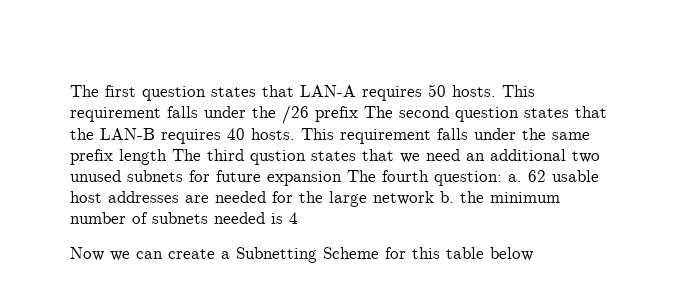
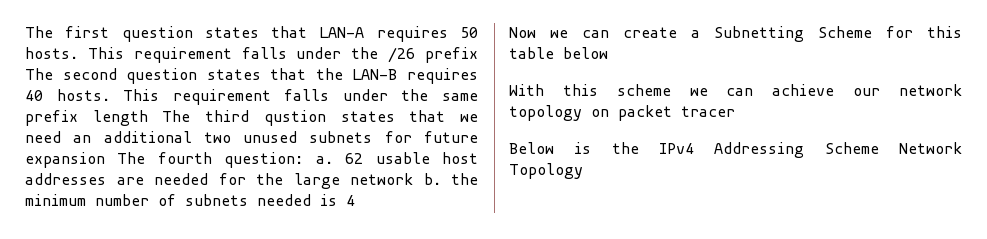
(533, 254) none -> [509,84,962,96] [509,105,735,121] [509,142,962,158] [509,163,583,179] // With this scheme we can achieve our network topology on packet tracer // Below is the IPv4 Addressing Scheme Network Topology

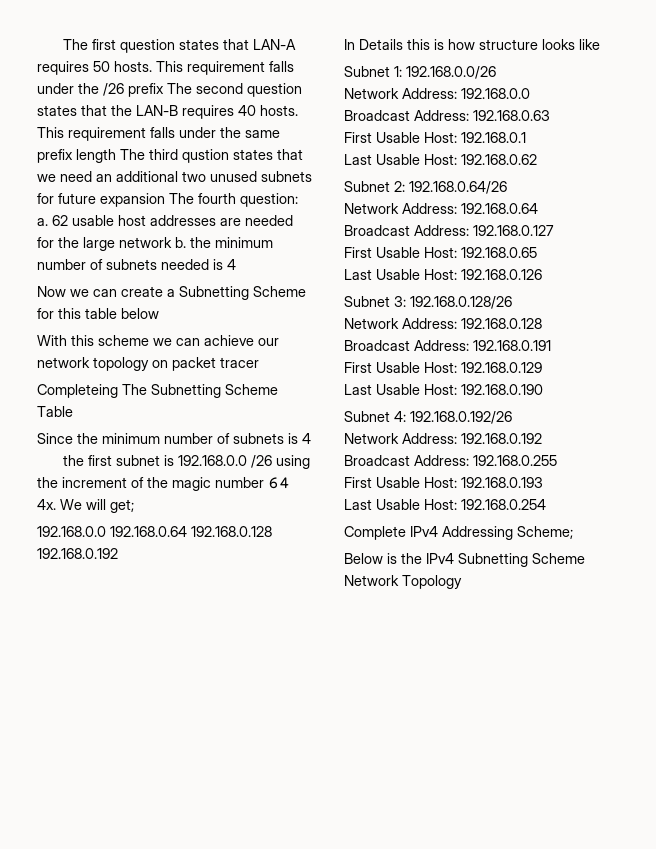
(735, 111) none -> [37,384,278,398] [37,406,73,417] [37,433,311,444] [62,455,310,469] [37,477,290,491] [37,499,134,513] [37,526,272,537] [37,548,118,559] [344,39,600,50] [344,66,496,79] [344,88,530,99] [344,110,550,121] [344,132,526,143] [344,154,537,165] [344,181,507,194] [344,203,538,214] [344,225,554,236] [344,247,537,258] [344,269,542,280] [344,296,512,309] [344,318,542,329] [344,340,551,351] [344,362,542,373] [344,384,543,395] [344,411,512,424] [344,433,542,444] [344,455,557,466] [344,477,543,488] [344,499,546,510] [344,526,573,540] // Completeing The Subnetting Scheme Table // Since the minimum number of subnets is 4 // the first subnet is 192.168.0.0 /26 using the increment of the magic number 64 4x. We will get; // 192.168.0.0 192.168.0.64 192.168.0.128 192.168.0.192 // In Details this is how structure looks like // Subnet 1: 192.168.0.0/26 // Network Address: 192.168.0.0 // Broadcast Address: 192.168.0.63 // First Usable Host: 192.168.0.1 // Last Usable Host: 192.168.0.62 // Subnet 2: 192.168.0.64/26 // Network Address: 192.168.0.64 // Broadcast Address: 192.168.0.127 // First Usable Host: 192.168.0.65 // Last Usable Host: 192.168.0.126 // Subnet 3: 192.168.0.128/26 // Network Address: 192.168.0.128 // Broadcast Address: 192.168.0.191 // First Usable Host: 192.168.0.129 // Last Usable Host: 192.168.0.190 // Subnet 4: 192.168.0.192/26 // Network Address: 192.168.0.192 // Broadcast Address: 192.168.0.255 // First Usable Host: 192.168.0.193 // Last Usable Host: 192.168.0.254 // Complete IPv4 Addressing Scheme;
[714,142,805,158] Addressing -> [458,553,528,567] Subnetting

